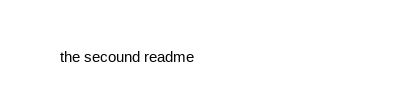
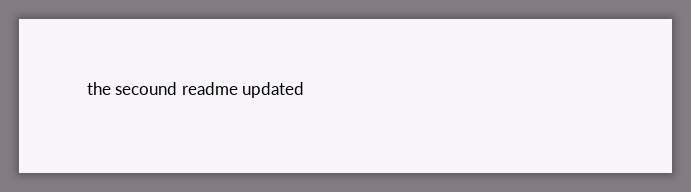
(195, 56) none -> [242,82,305,98] updated

